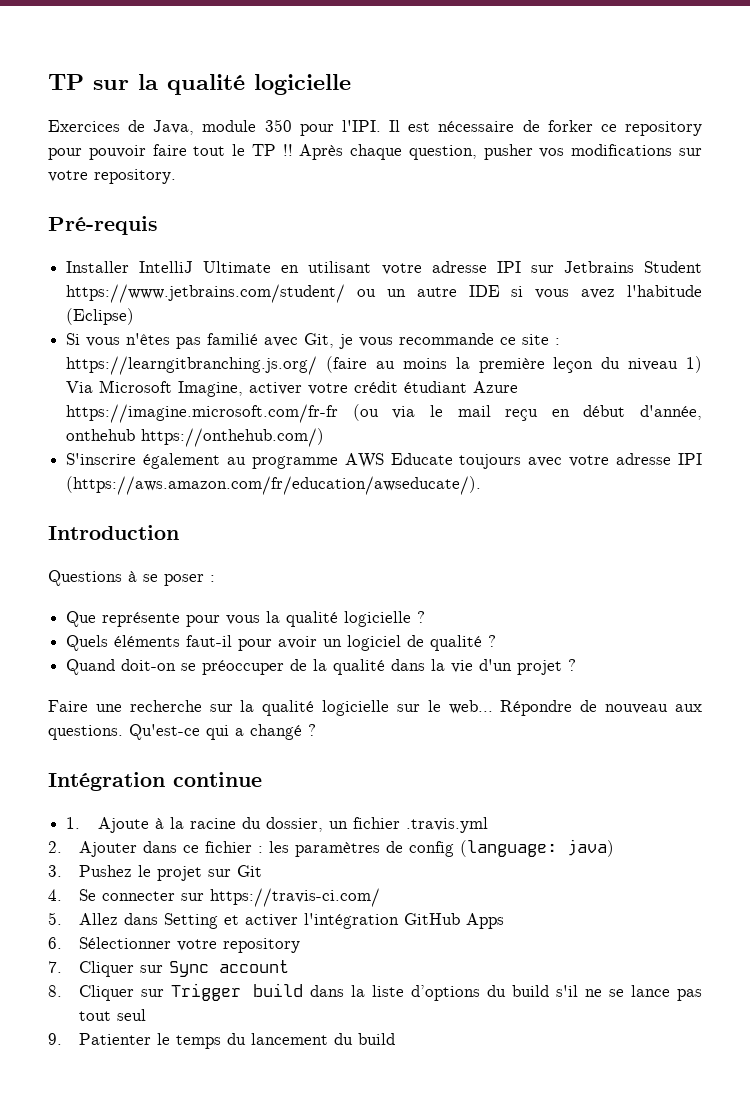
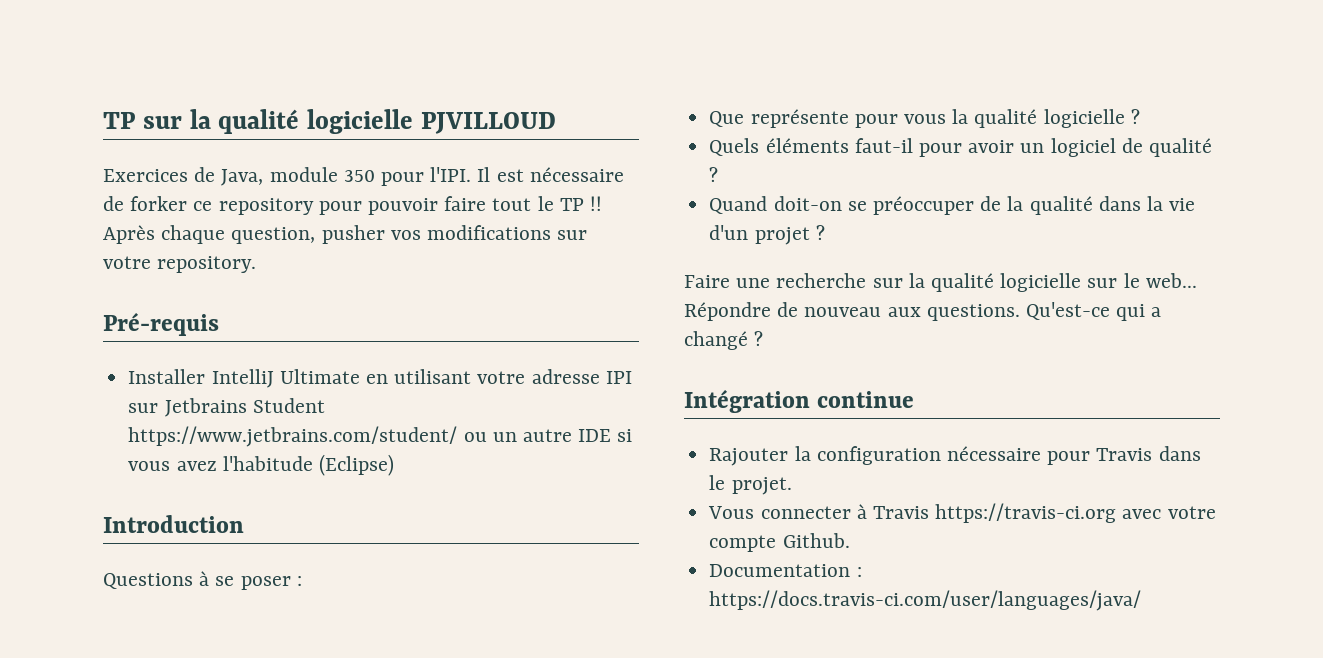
(351, 84) none -> [421,112,557,134] PJVILLOUD
[66,333,561,349] [66,356,702,375] [66,380,519,397] [66,404,702,423] [66,428,325,447] [66,453,702,469] [66,476,482,495] // Si vous n'êtes pas familié avec Git, je vous recommande ce site : https://learngitbranching.js.org/ (faire au moins la première leçon du niveau 1) Via Microsoft Imagine, activer votre crédit étudiant Azure https://imagine.microsoft.com/fr-fr (ou via le mail reçu en début d'année, onthehub https://onthehub.com/) // S'inscrire également au programme AWS Educate toujours avec votre adresse IPI (https://aws.amazon.com/fr/education/awseducate/). -> (394, 465) none
[66,817,488,833] [48,839,615,857] [48,865,263,881] [48,888,381,907] [48,912,505,929] [48,937,301,953] [48,960,290,977] [48,983,702,1001] [79,1009,147,1021] [48,1033,396,1049] 1. Ajoute à la racine du dossier, un fichier .travis.yml // 2. Ajouter dans ce fichier : les paramètres de config (language: java) // 3. Pushez le projet sur Git // 4. Se connecter sur https://travis-ci.com/ // 5. Allez dans Setting et activer l'intégration GitHub Apps // 6. Sélectionner votre repository // 7. Cliquer sur Sync account // 8. Cliquer sur Trigger build dans la liste d’options du build s'il ne se lance pas tout seul // 9. Patienter le temps du lancement du build -> [709,446,1201,466] [709,475,792,495] [708,503,1216,523] [709,533,850,552] [709,564,862,577] [709,590,1142,611] Rajouter la configuration nécessaire pour Travis dans le projet. // Vous connecter à Travis https://travis-ci.org avec votre compte Github. // Documentation : https://docs.travis-ci.com/user/languages/java/

